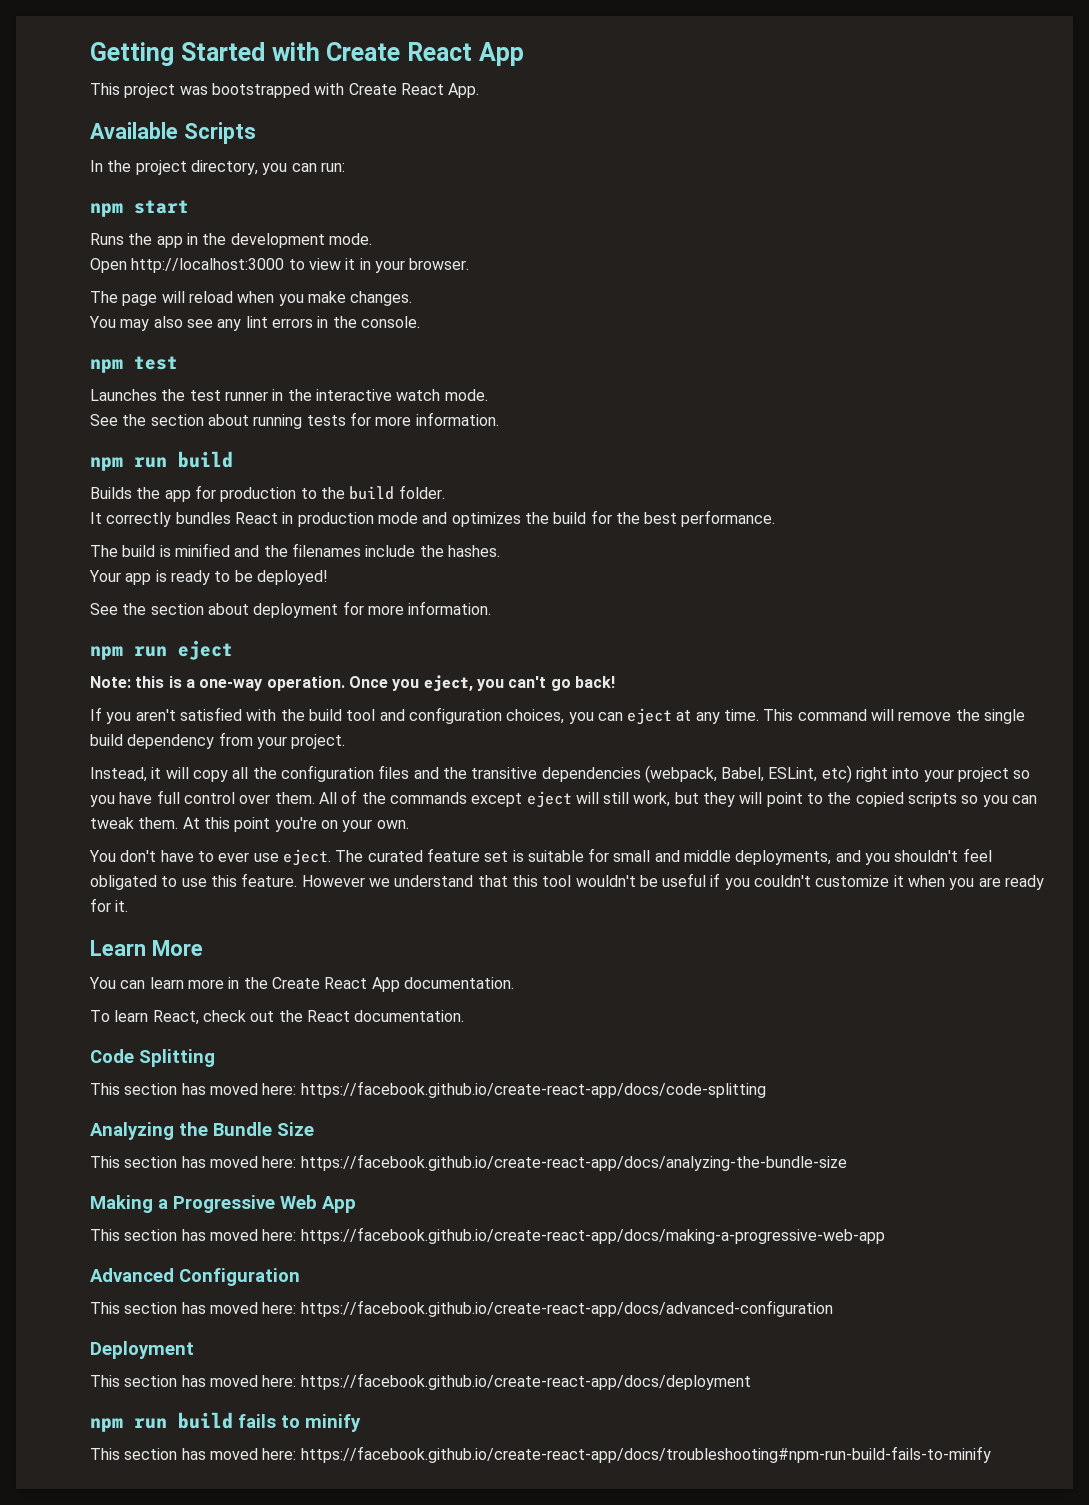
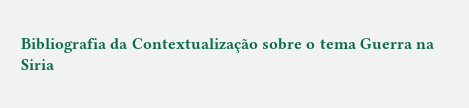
[90,42,524,66] [90,83,480,98] [90,122,256,144] [90,160,345,175] [90,200,189,217] [90,233,372,248] [90,258,470,273] [90,291,413,306] [89,316,420,331] [90,356,178,373] [90,389,488,401] [90,412,499,429] [90,451,233,471] [90,485,445,502] [90,510,776,527] [90,543,500,557] [89,570,328,585] [90,601,492,618] [90,640,233,660] [90,675,615,692] [90,707,1026,725] [90,732,346,749] [90,765,1031,783] [90,790,1038,808] [90,817,409,832] [89,848,992,866] [90,873,1045,890] [90,898,129,912] [90,940,203,956] [89,977,514,992] [90,1010,465,1025] [90,1049,215,1067] [90,1081,766,1098] [90,1122,314,1140] [90,1154,847,1171] [90,1195,356,1213] [90,1227,885,1244] [90,1268,300,1286] [90,1300,833,1317] [90,1341,194,1359] [90,1373,751,1390] [90,1412,361,1432] [90,1446,991,1463] Getting Started with Create React App // This project was bootstrapped with Create React App. // Available Scripts // In the project directory, you can run: // npm start // Runs the app in the development mode. // Open http://localhost:3000 to view it in your browser. // The page will reload when you make changes. // You may also see any lint errors in the console. // npm test // Launches the test runner in the interactive watch mode. // See the section about running tests for more information. // npm run build // Builds the app for production to the build folder. // It correctly bundles React in production mode and optimizes the build for the best performance. // The build is minified and the filenames include the hashes. // Your app is ready to be deployed! // See the section about deployment for more information. // npm run eject // Note: this is a one-way operation. Once you eject, you can't go back! // If you aren't satisfied with the build tool and configuration choices, you can eject at any time. This command will remove the single build dependency from your project. // Instead, it will copy all the configuration files and the transitive dependencies (webpack, Babel, ESLint, etc) right into your project so you have full control over them. All of the commands except eject will still work, but they will point to the copied scripts so you can tweak them. At this point you're on your own. // You don't have to ever use eject. The curated feature set is suitable for small and middle deployments, and you shouldn't feel obligated to use this feature. However we understand that this tool wouldn't be useful if you couldn't customize it when you are ready for it. // Learn More // You can learn more in the Create React App documentation. // To learn React, check out the React documentation. // Code Splitting // This section has moved here: https://facebook.github.io/create-react-app/docs/code-splitting // Analyzing the Bundle Size // This section has moved here: https://facebook.github.io/create-react-app/docs/analyzing-the-bundle-size // Making a Progressive Web App // This section has moved here: https://facebook.github.io/create-react-app/docs/making-a-progressive-web-app // Advanced Configuration // This section has moved here: https://facebook.github.io/create-react-app/docs/advanced-configuration // Deployment // This section has moved here: https://facebook.github.io/create-react-app/docs/deployment // npm run build fails to minify // This section has moved here: https://facebook.github.io/create-react-app/docs/troubleshooting#npm-run-build-fails-to-minify -> [21,38,436,53] [21,59,55,70] Bibliografia da Contextualização sobre o tema Guerra na Siria

